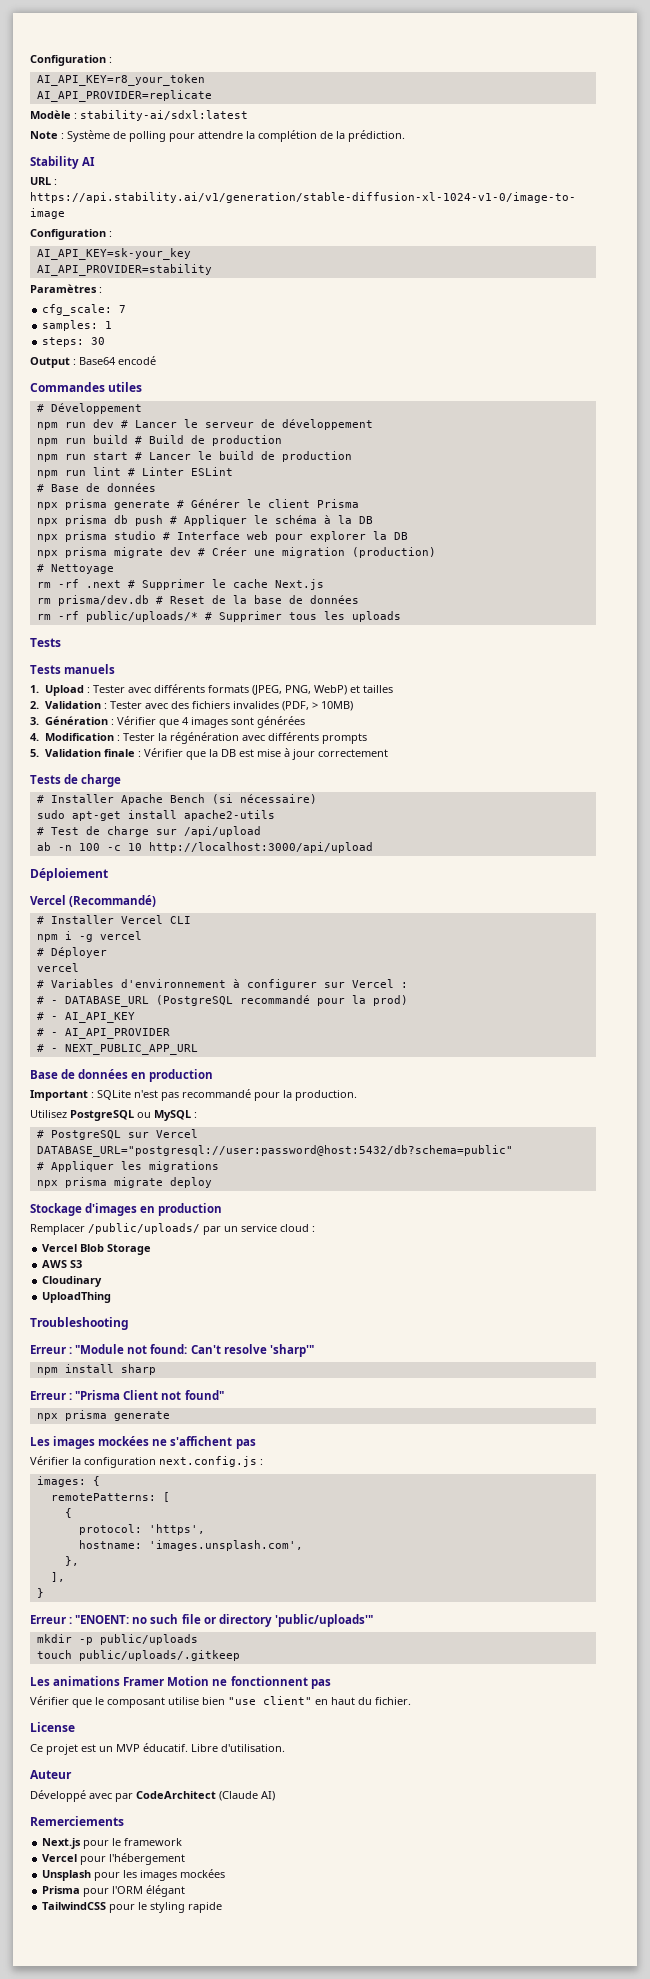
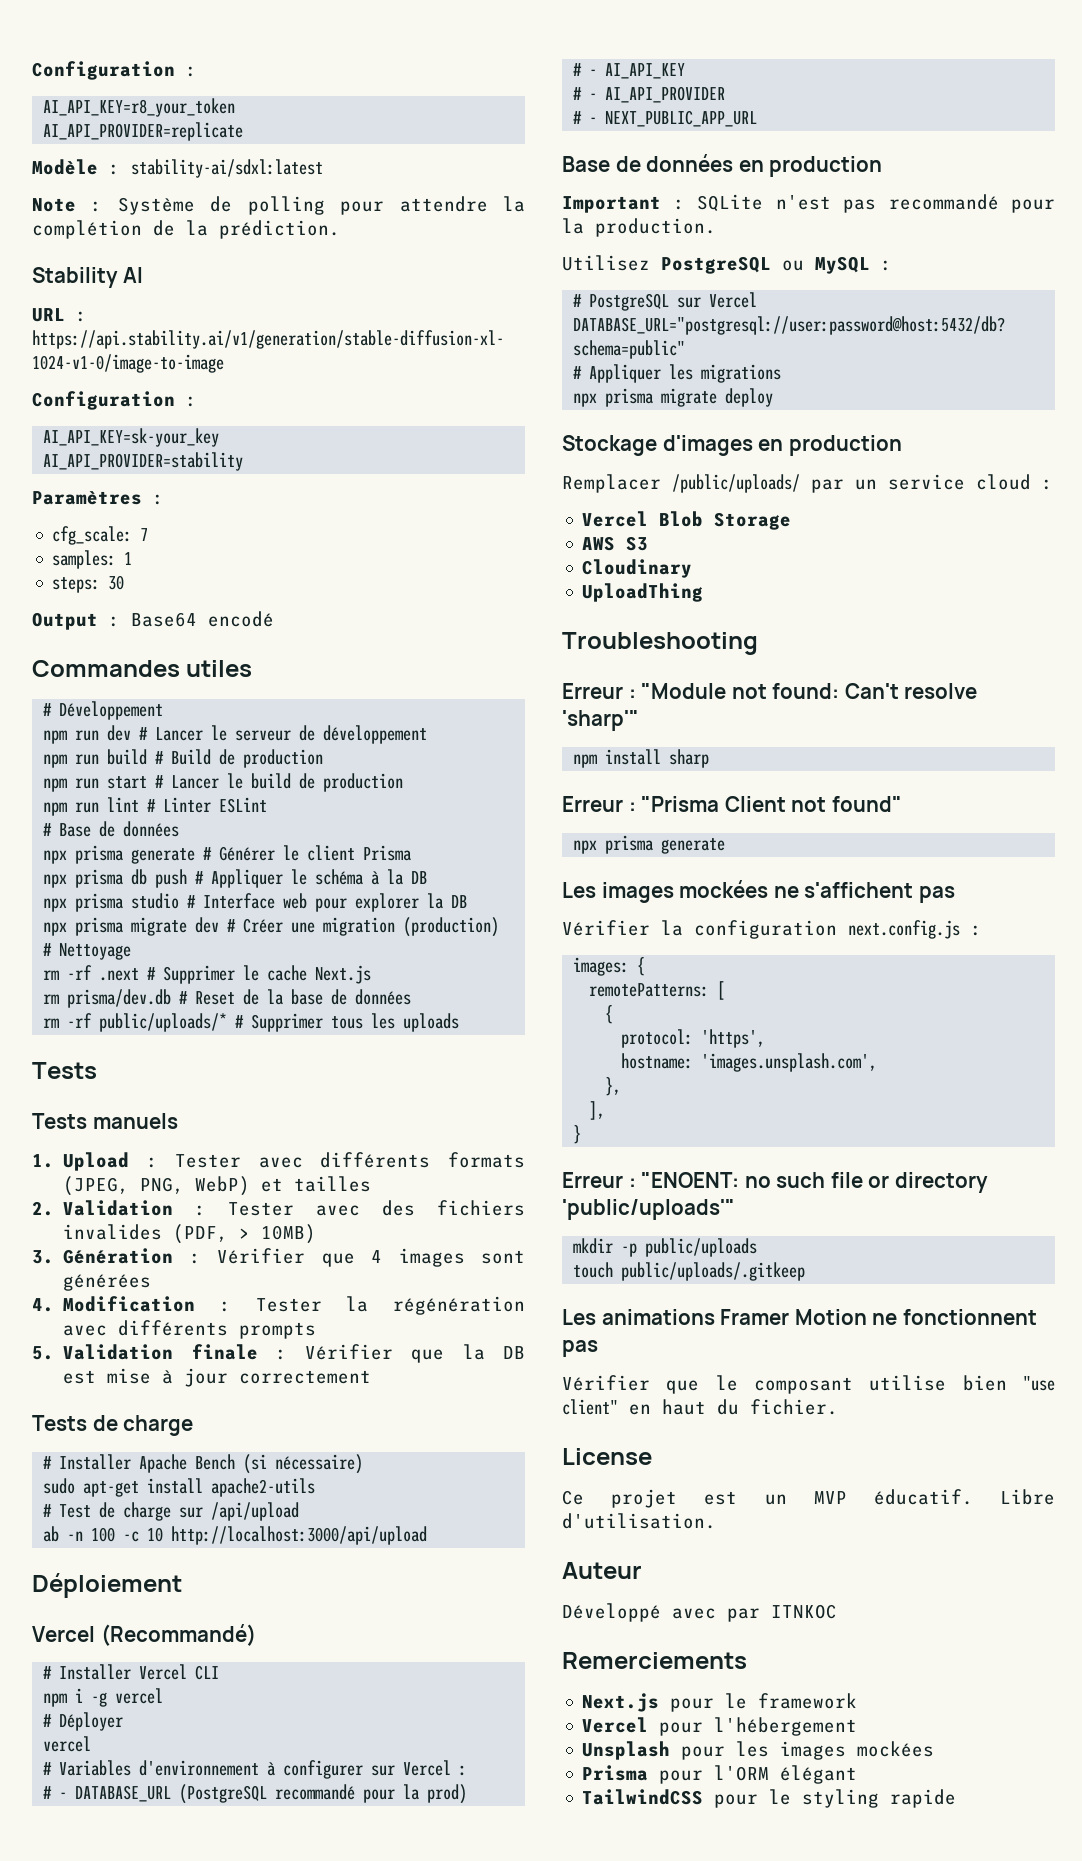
[136,1791,275,1801] CodeArchitect (Claude AI) -> [771,1604,837,1619] ITNKOC

